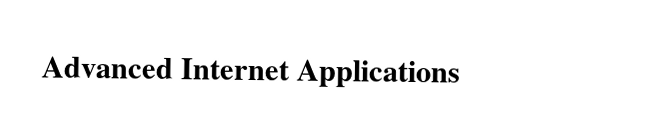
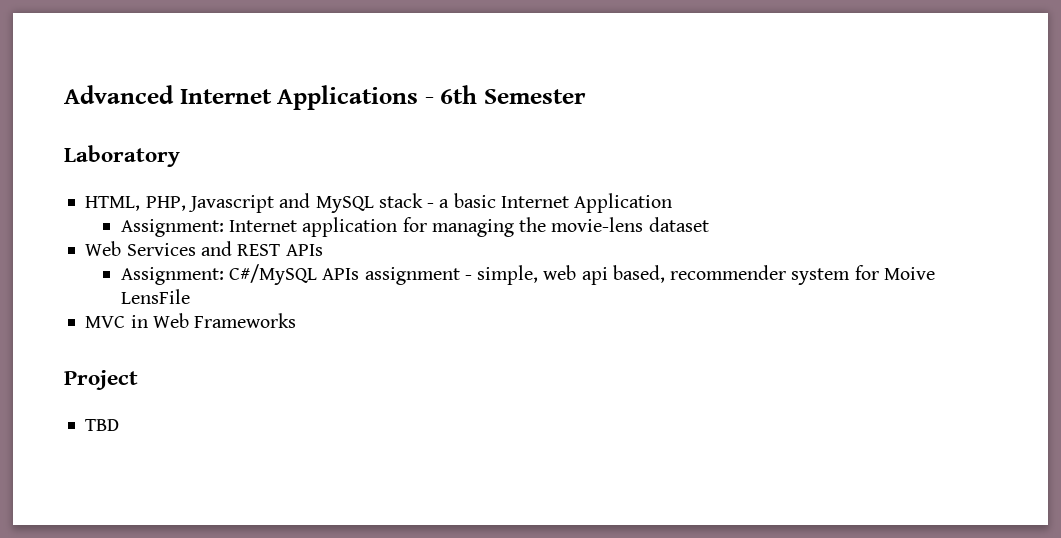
(462, 74) none -> [424,85,587,104] [64,145,180,167] [85,193,673,213] [120,217,709,237] [85,241,323,256] [120,264,935,285] [120,289,190,304] [85,313,297,328] [64,370,138,390] [85,419,120,431] - 6th Semester // Laboratory // HTML, PHP, Javascript and MySQL stack - a basic Internet Application // Assignment: Internet application for managing the movie-lens dataset // Web Services and REST APIs // Assignment: C#/MySQL APIs assignment - simple, web api based, recommender system for Moive LensFile // MVC in Web Frameworks // Project // TBD

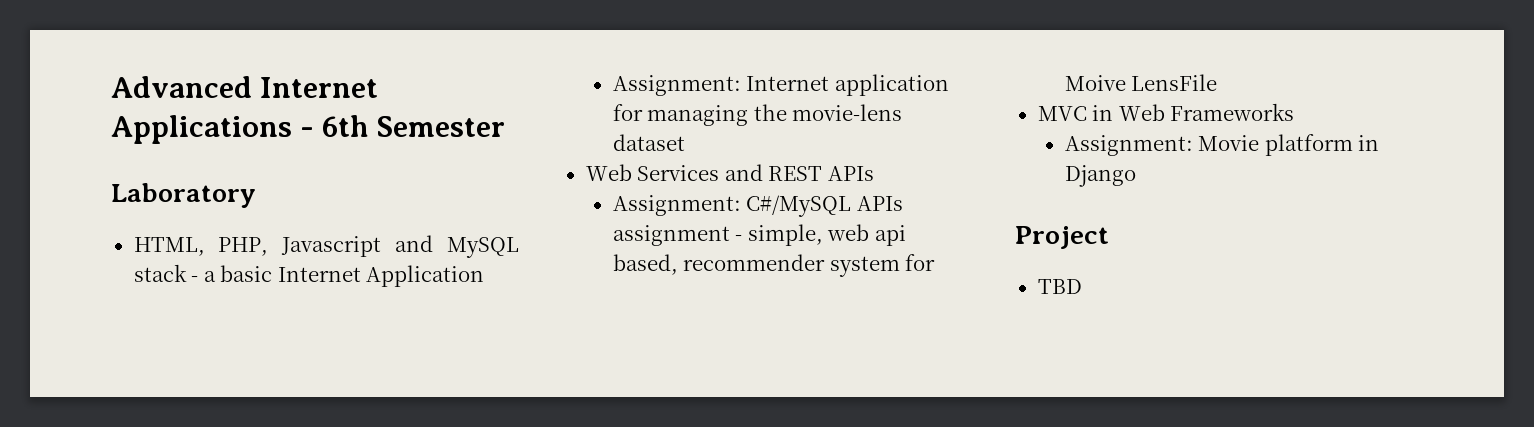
(297, 320) none -> [1064,134,1380,156] [1064,165,1136,187] // Assignment: Movie platform in Django

